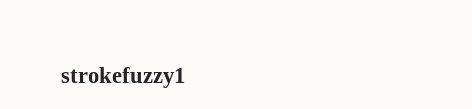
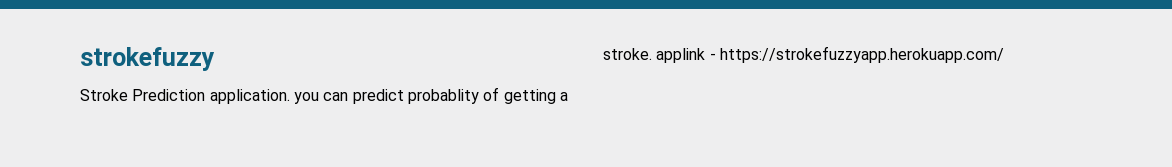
[61,67,185,88] strokefuzzy1 -> [80,47,215,71] [80,87,568,104] [603,46,1004,63] strokefuzzy // Stroke Prediction application. you can predict probablity of getting a stroke. applink - https://strokefuzzyapp.herokuapp.com/

